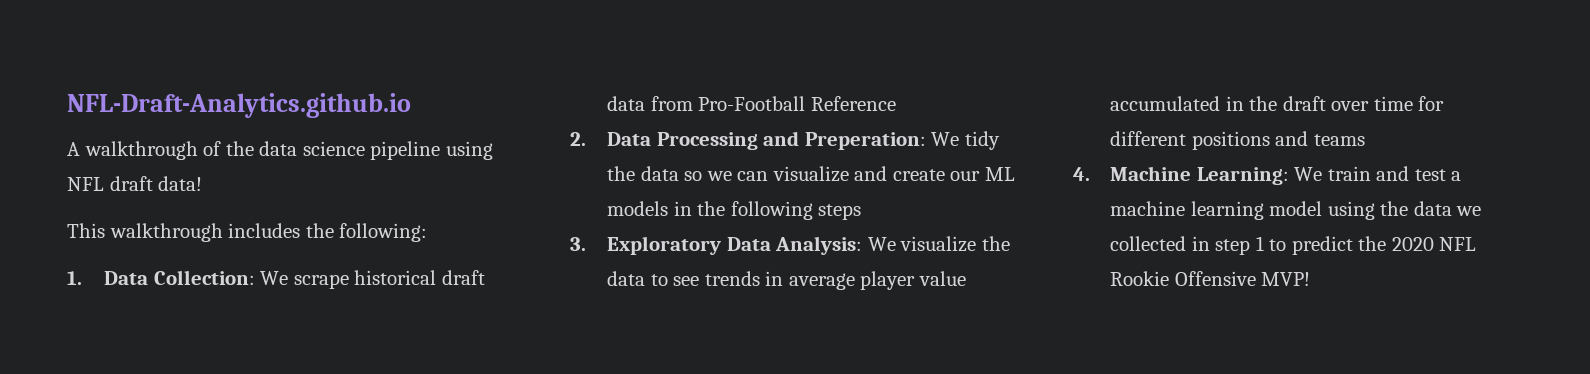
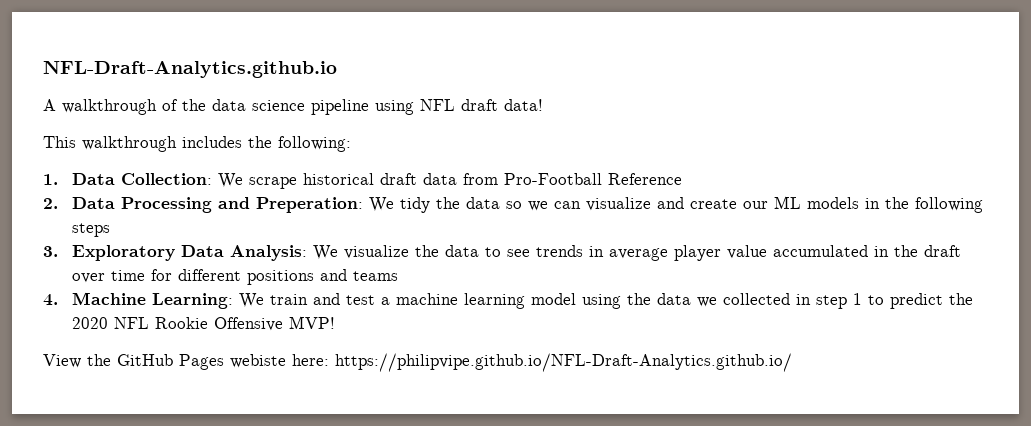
(1311, 279) none -> [43,353,792,372] // View the GitHub Pages webiste here: https://philipvipe.github.io/NFL-Draft-Analytics.github.io/

